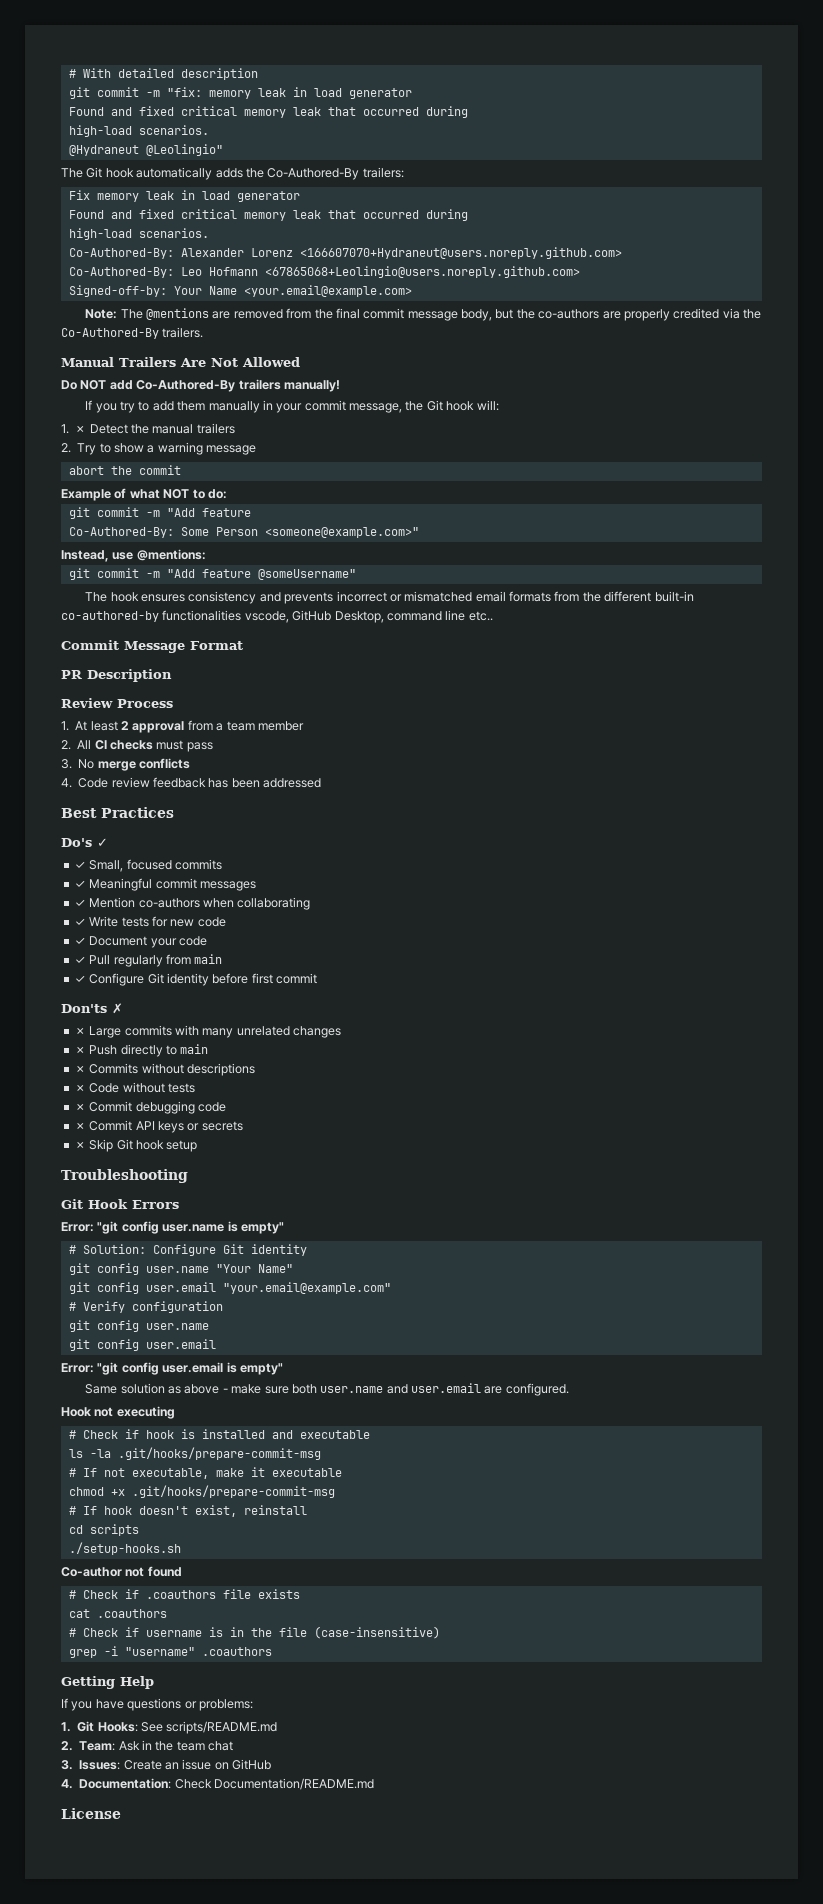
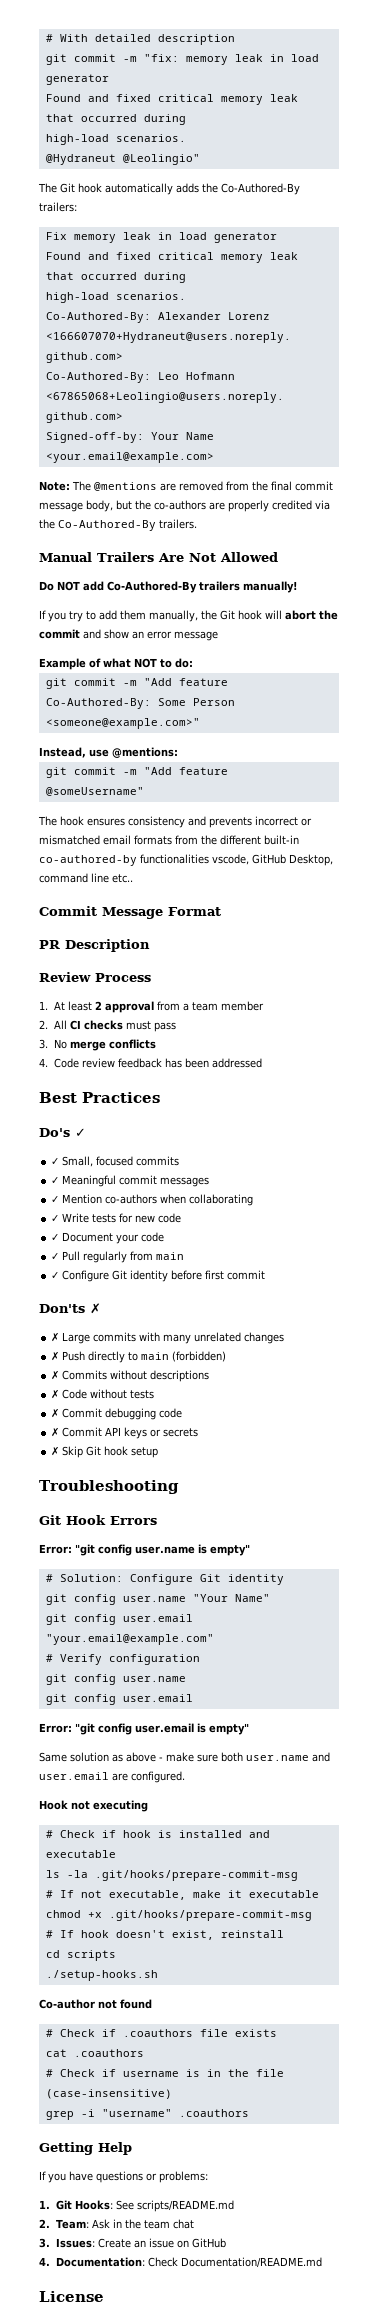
[208,400,499,413] [61,423,235,434] [61,442,257,455] [68,465,181,475] manually in your commit message, the Git hook will: // 1. ✗ Detect the manual trailers // 2. Try to show a warning message // abort the commit -> [149,610,338,622] [39,629,218,641] manually, the Git hook will abort the commit and show an error message
(209, 1049) none -> [172,1351,227,1362] (forbidden)

